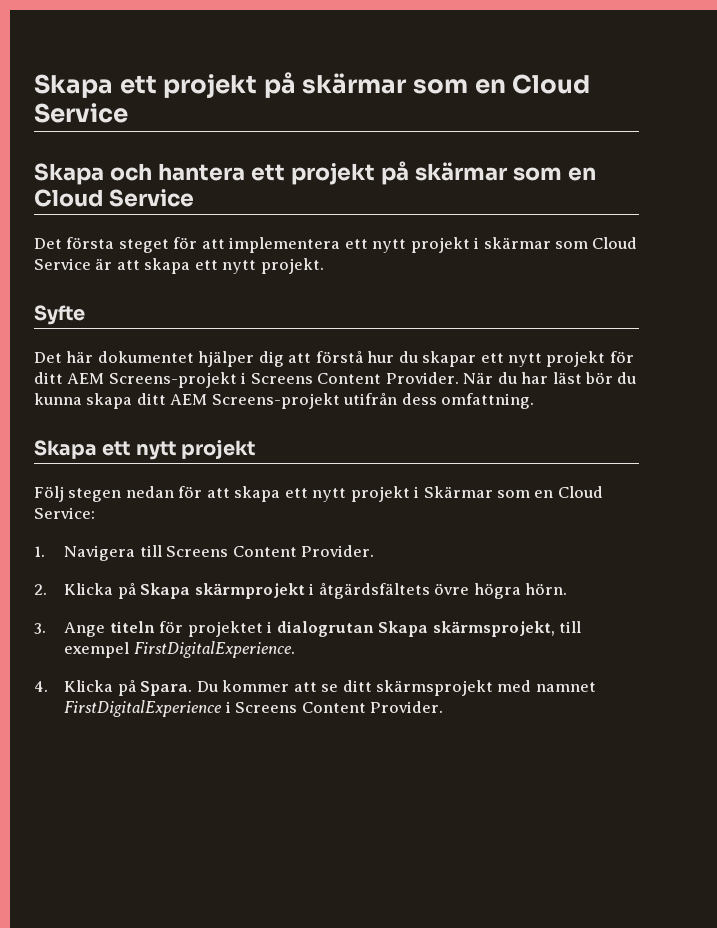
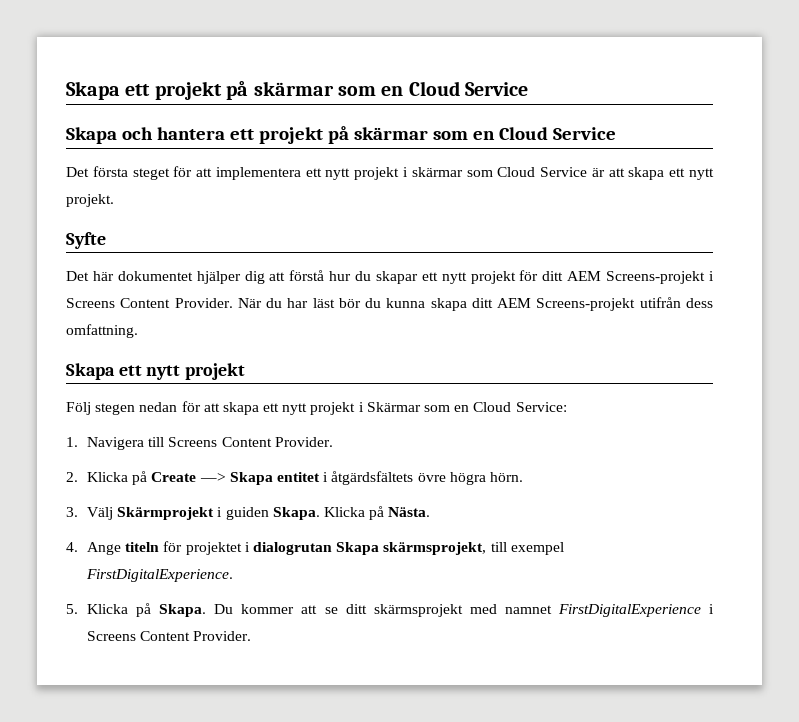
[140,583,305,599] Skapa skärmprojekt -> [151,472,320,485] Create —> Skapa entitet
(46, 628) none -> [87,506,431,520] [66,542,78,552] Välj Skärmprojekt i guiden Skapa. Klicka på Nästa. // 4.
[34,680,193,696] 4. Klicka på Spara. -> [66,603,207,617] 5. Klicka på Skapa.

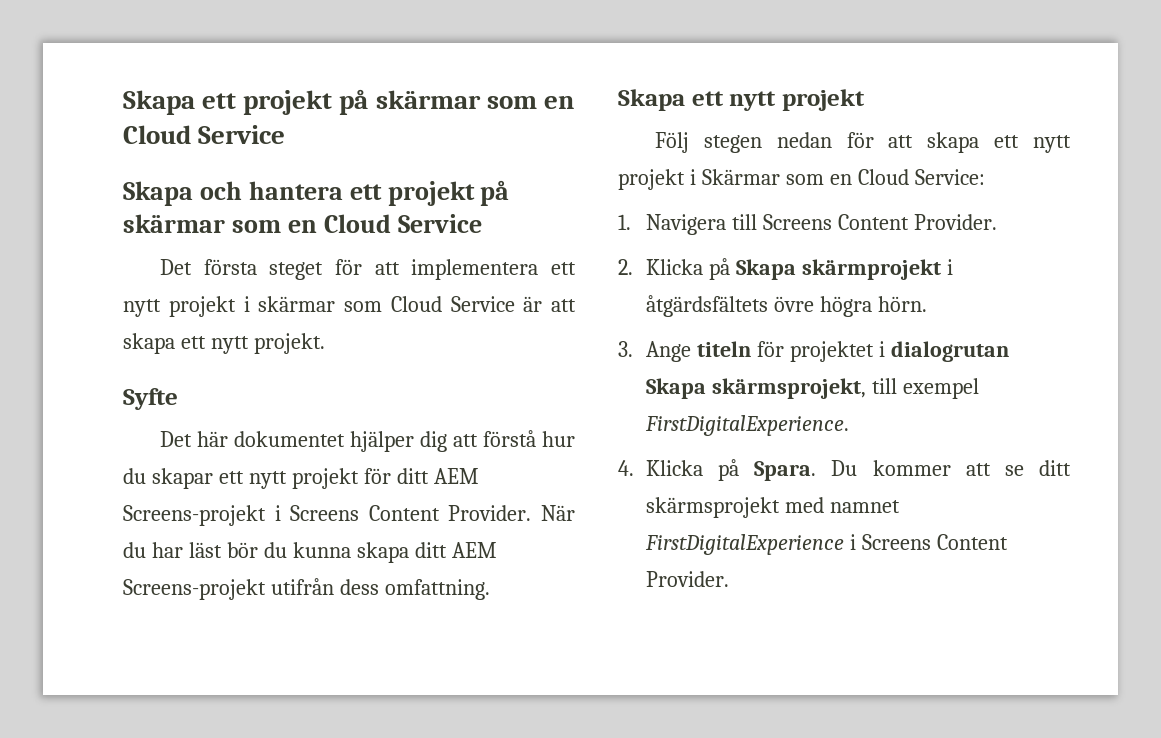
[151,472,320,485] Create —> Skapa entitet -> [735,259,941,280] Skapa skärmprojekt
[87,506,431,520] [66,542,78,552] Välj Skärmprojekt i guiden Skapa. Klicka på Nästa. // 4. -> (633, 349) none
[66,603,207,617] 5. Klicka på Skapa. -> [618,459,817,481] 4. Klicka på Spara.

